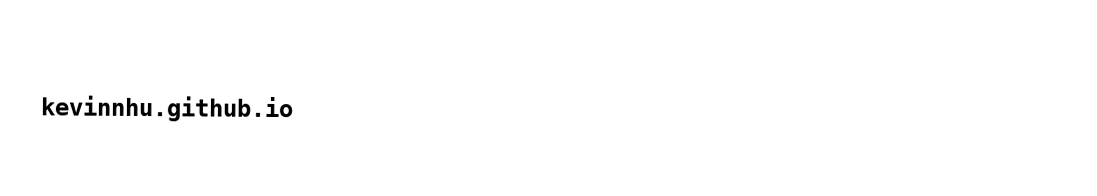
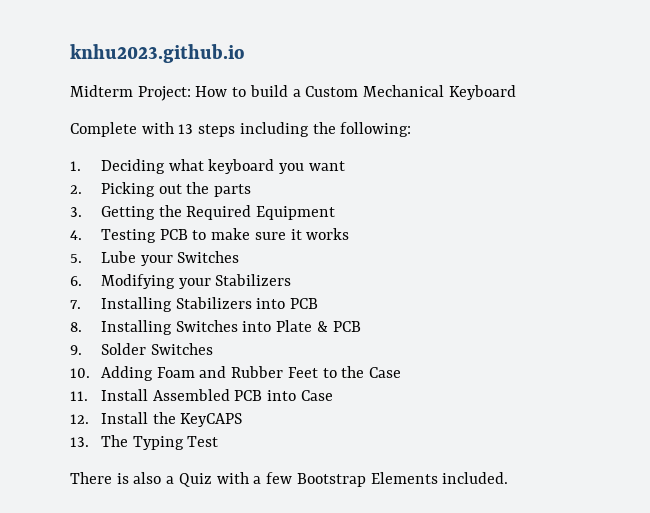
[40,95,293,123] kevinnhu.github.io -> [70,44,245,63] [70,85,516,101] [70,122,412,137] [70,159,345,174] [70,182,252,197] [70,205,336,220] [70,228,350,243] [70,251,240,266] [70,274,292,289] [70,297,319,312] [70,320,361,335] [70,343,213,355] [70,366,402,381] [70,389,333,401] [70,412,243,427] [70,435,219,450] [70,472,509,487] knhu2023.github.io // Midterm Project: How to build a Custom Mechanical Keyboard // Complete with 13 steps including the following: // 1. Deciding what keyboard you want // 2. Picking out the parts // 3. Getting the Required Equipment // 4. Testing PCB to make sure it works // 5. Lube your Switches // 6. Modifying your Stabilizers // 7. Installing Stabilizers into PCB // 8. Installing Switches into Plate & PCB // 9. Solder Switches // 10. Adding Foam and Rubber Feet to the Case // 11. Install Assembled PCB into Case // 12. Install the KeyCAPS // 13. The Typing Test // There is also a Quiz with a few Bootstrap Elements included.

